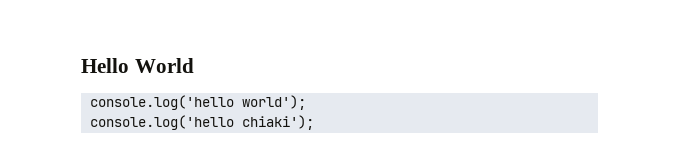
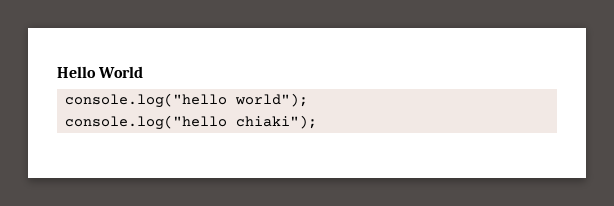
[90,95,307,110] [90,115,315,130] console.log('hello world'); // console.log('hello chiaki'); -> [64,93,308,108] [64,115,317,130] console.log("hello world"); // console.log("hello chiaki");

